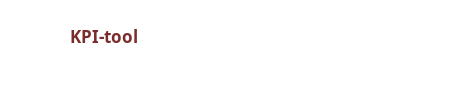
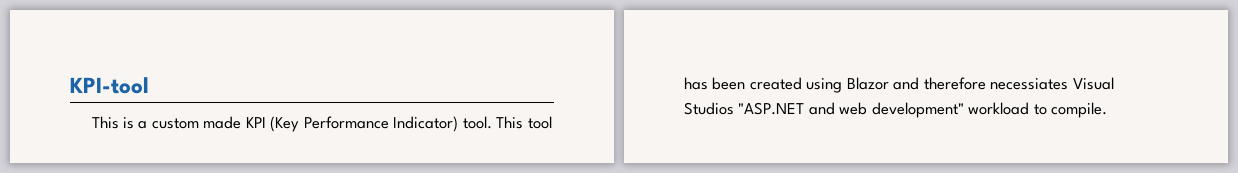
(138, 36) none -> [91,116,552,132] [684,77,1114,93] [684,102,1108,118] // This is a custom made KPI (Key Performance Indicator) tool. This tool has been created using Blazor and therefore necessiates Visual Studios "ASP.NET and web development" workload to compile.

